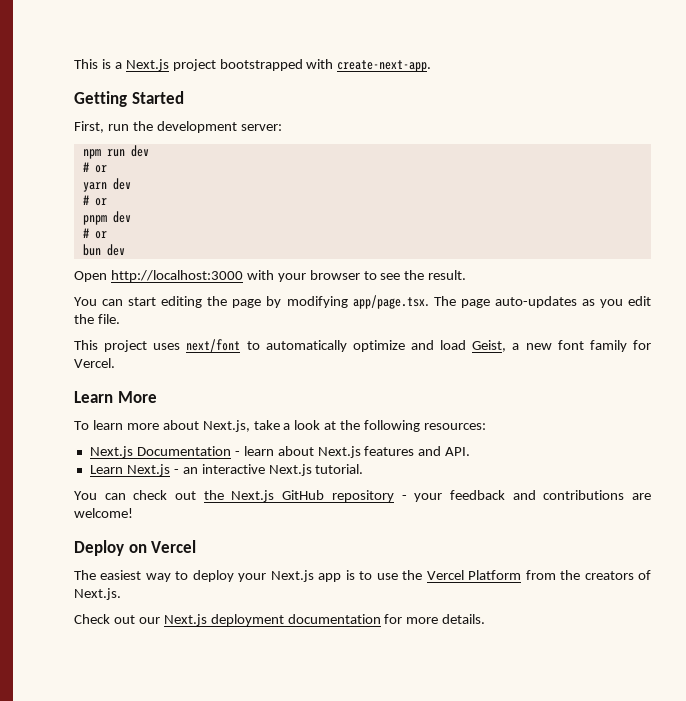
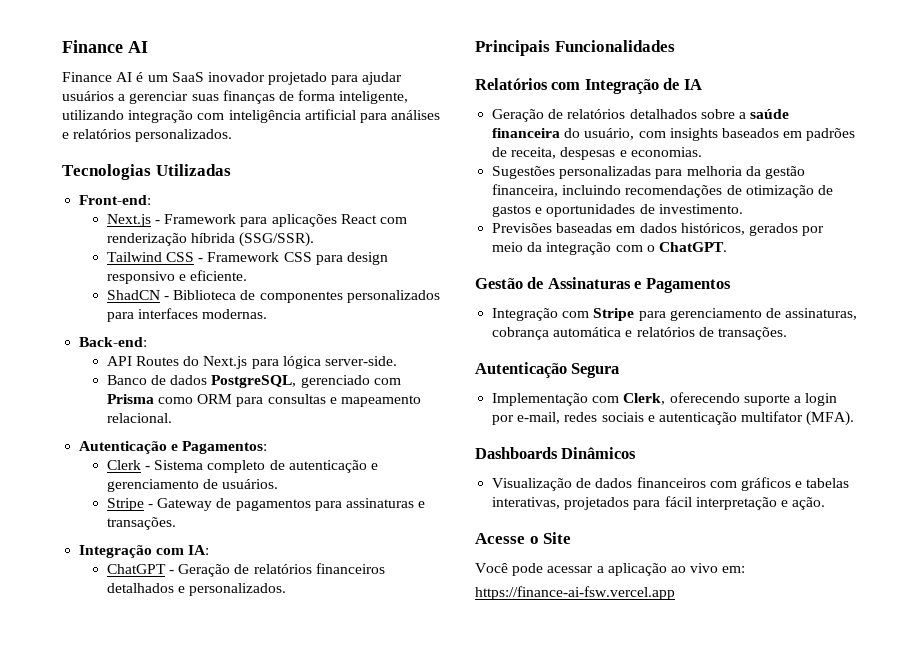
[74,59,432,72] [74,91,184,107] [74,121,282,133] [82,145,149,159] [82,162,107,173] [82,178,131,192] [82,195,107,206] [82,211,131,225] [82,228,107,239] [82,244,125,256] [74,270,467,282] [74,295,651,309] [74,314,120,324] [74,339,652,352] [74,358,115,368] [74,391,157,403] [74,420,487,432] [89,446,471,458] [89,464,364,476] [74,490,651,502] [74,508,133,518] [74,540,197,556] [74,570,652,582] [74,588,121,600] [74,614,486,626] This is a Next.js project bootstrapped with create-next-app. // Getting Started // First, run the development server: // npm run dev // # or // yarn dev // # or // pnpm dev // # or // bun dev // Open http://localhost:3000 with your browser to see the result. // You can start editing the page by modifying app/page.tsx. The page auto-updates as you edit the file. // This project uses next/font to automatically optimize and load Geist, a new font family for Vercel. // Learn More // To learn more about Next.js, take a look at the following resources: // Next.js Documentation - learn about Next.js features and API. // Learn Next.js - an interactive Next.js tutorial. // You can check out the Next.js GitHub repository - your feedback and contributions are welcome! // Deploy on Vercel // The easiest way to deploy your Next.js app is to use the Vercel Platform from the creators of Next.js. // Check out our Next.js deployment documentation for more details. -> [62,40,148,53] [62,72,403,85] [62,90,409,104] [62,109,441,123] [62,129,233,142] [62,164,231,180] [79,195,152,205] [106,214,407,227] [106,232,315,247] [106,252,388,265] [106,270,248,284] [106,290,440,303] [106,308,268,322] [79,337,148,347] [106,356,397,369] [106,375,401,388] [106,394,421,407] [106,413,172,423] [79,441,268,454] [106,460,378,473] [106,479,279,492] [106,498,426,511] [106,517,176,530] [79,545,210,558] [106,563,385,577] [106,583,287,596] [475,40,675,56] [475,78,702,94] [492,109,790,122] [492,128,856,141] [492,147,702,160] [492,166,805,179] [492,184,833,198] [492,204,743,217] [492,223,825,236] [492,242,727,255] [475,277,731,293] [492,308,858,321] [492,327,787,340] [475,362,620,378] [492,392,838,406] [492,411,855,426] [475,447,637,459] [492,477,850,491] [492,496,826,510] [475,532,572,544] [475,563,746,576] [475,586,675,600] Finance AI // Finance AI é um SaaS inovador projetado para ajudar usuários a gerenciar suas finanças de forma inteligente, utilizando integração com inteligência artificial para análises e relatórios personalizados. // Tecnologias Utilizadas // Front-end: // Next.js - Framework para aplicações React com renderização híbrida (SSG/SSR). // Tailwind CSS - Framework CSS para design responsivo e eficiente. // ShadCN - Biblioteca de componentes personalizados para interfaces modernas. // Back-end: // API Routes do Next.js para lógica server-side. // Banco de dados PostgreSQL, gerenciado com Prisma como ORM para consultas e mapeamento relacional. // Autenticação e Pagamentos: // Clerk - Sistema completo de autenticação e gerenciamento de usuários. // Stripe - Gateway de pagamentos para assinaturas e transações. // Integração com IA: // ChatGPT - Geração de relatórios financeiros detalhados e personalizados. // Principais Funcionalidades // Relatórios com Integração de IA // Geração de relatórios detalhados sobre a saúde financeira do usuário, com insights baseados em padrões de receita, despesas e economias. // Sugestões personalizadas para melhoria da gestão financeira, incluindo recomendações de otimização de gastos e oportunidades de investimento. // Previsões baseadas em dados históricos, gerados por meio da integração com o ChatGPT. // Gestão de Assinaturas e Pagamentos // Integração com Stripe para gerenciamento de assinaturas, cobrança automática e relatórios de transações. // Autenticação Segura // Implementação com Clerk, oferecendo suporte a login por e-mail, redes sociais e autenticação multifator (MFA). // Dashboards Dinâmicos // Visualização de dados financeiros com gráficos e tabelas interativas, projetados para fácil interpretação e ação. // Acesse o Site // Você pode acessar a aplicação ao vivo em: // https://finance-ai-fsw.vercel.app

